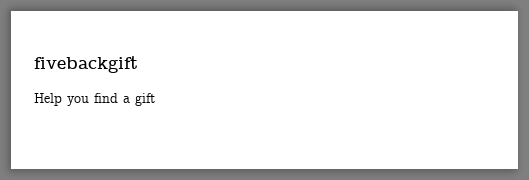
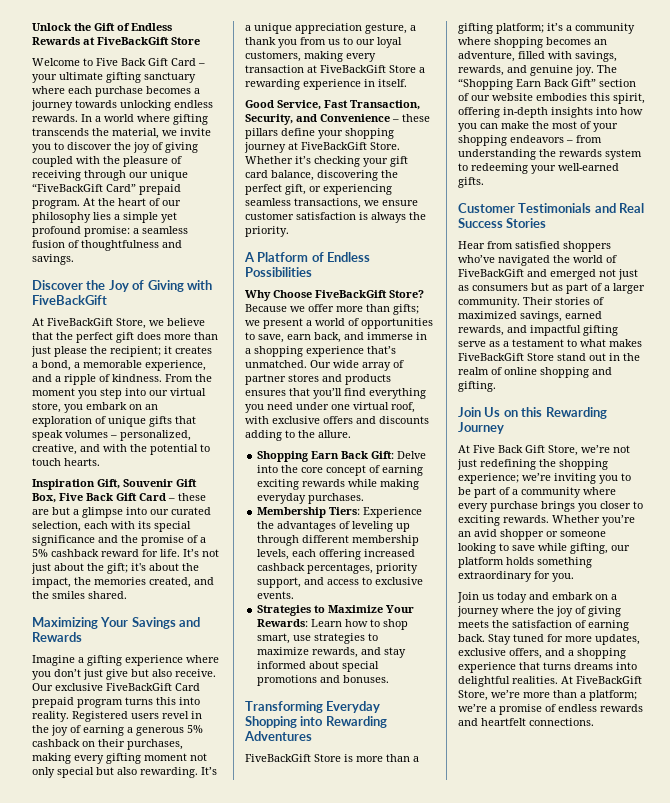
[34,56,138,73] [34,93,155,106] fivebackgift // Help you find a gift -> [32,23,172,31] [32,37,200,45] [32,58,205,66] [32,72,196,83] [32,86,200,97] [31,100,213,111] [32,114,208,125] [32,128,211,139] [32,142,198,153] [32,156,182,167] [32,170,188,181] [32,183,181,195] [32,198,181,209] [32,212,177,223] [32,226,188,237] [32,240,182,251] [32,254,74,265] [32,280,212,292] [32,295,107,305] [32,318,205,329] [32,332,218,343] [31,346,212,357] [32,360,206,371] [32,374,212,385] [32,388,206,399] [32,402,158,413] [32,416,196,427] [32,430,191,441] [32,444,210,455] [32,458,100,466] [32,479,197,490] [32,493,206,503] [32,507,211,518] [32,521,191,532] [32,535,206,546] [32,549,219,557] [31,563,199,574] [32,577,214,588] [32,591,127,599] [32,617,201,629] [32,632,82,642] [32,655,219,666] [32,669,216,680] [32,683,200,691] [32,697,200,708] [32,711,202,722] [32,725,203,736] [32,739,183,750] [32,753,207,764] [32,767,217,778] [245,23,416,34] [245,37,402,48] [245,51,376,62] [245,65,425,73] [245,79,407,90] [245,100,420,110] [245,114,430,125] [245,128,394,139] [244,142,400,153] [245,156,408,167] [245,170,398,181] [245,184,392,195] [245,198,418,209] [245,212,426,223] [245,226,289,237] [244,252,371,262] [245,267,312,277] [245,290,424,301] [245,304,419,315] [245,318,433,329] [245,332,427,343] [245,346,396,357] [245,360,404,371] [245,374,391,385] [245,388,426,399] [245,402,415,413] [245,416,429,424] [245,430,351,441] [257,451,427,462] [257,465,424,476] [257,479,420,490] [257,493,365,504] [257,507,423,518] [257,521,411,532] [257,535,420,546] [257,549,416,560] [257,563,419,574] [257,577,424,588] [257,591,295,599] [257,605,415,616] [257,619,409,630] [257,633,379,644] [257,647,407,658] [257,661,380,672] [257,675,390,686] [245,701,381,713] [245,716,387,728] [244,731,312,741] [245,754,419,762] [458,23,635,34] [458,37,607,48] [458,51,617,62] [458,65,617,76] [458,78,636,90] [458,93,645,104] [458,107,643,118] [458,121,618,132] [458,135,602,146] [458,149,642,160] [458,163,619,174] [458,177,484,188] [458,203,645,213] [458,218,547,228] [458,241,611,252] [458,255,617,266] [458,269,638,280] [458,283,645,294] [458,297,604,308] [458,311,602,322] [458,325,618,336] [458,339,642,347] [458,353,640,361] [458,367,612,378] [458,381,496,392] [458,407,607,419] [458,422,504,434] [458,445,630,456] [457,459,608,470] [458,473,631,484] [458,487,616,498] [458,501,643,512] [458,515,635,526] [458,529,606,540] [458,543,630,554] [458,557,592,568] [458,571,574,582] [457,592,617,603] [457,606,621,617] [458,620,629,631] [458,634,640,645] [458,648,626,659] [458,662,637,673] [458,676,642,687] [458,690,637,701] [458,704,643,715] [458,718,594,726] Unlock the Gift of Endless Rewards at FiveBackGift Store // Welcome to Five Back Gift Card – your ultimate gifting sanctuary where each purchase becomes a journey towards unlocking endless rewards. In a world where gifting transcends the material, we invite you to discover the joy of giving coupled with the pleasure of receiving through our unique “FiveBackGift Card” prepaid program. At the heart of our philosophy lies a simple yet profound promise: a seamless fusion of thoughtfulness and savings. // Discover the Joy of Giving with FiveBackGift // At FiveBackGift Store, we believe that the perfect gift does more than just please the recipient; it creates a bond, a memorable experience, and a ripple of kindness. From the moment you step into our virtual store, you embark on an exploration of unique gifts that speak volumes – personalized, creative, and with the potential to touch hearts. // Inspiration Gift, Souvenir Gift Box, Five Back Gift Card – these are but a glimpse into our curated selection, each with its special significance and the promise of a 5% cashback reward for life. It’s not just about the gift; it's about the impact, the memories created, and the smiles shared. // Maximizing Your Savings and Rewards // Imagine a gifting experience where you don’t just give but also receive. Our exclusive FiveBackGift Card prepaid program turns this into reality. Registered users revel in the joy of earning a generous 5% cashback on their purchases, making every gifting moment not only special but also rewarding. It’s a unique appreciation gesture, a thank you from us to our loyal customers, making every transaction at FiveBackGift Store a rewarding experience in itself. // Good Service, Fast Transaction, Security, and Convenience – these pillars define your shopping journey at FiveBackGift Store. Whether it’s checking your gift card balance, discovering the perfect gift, or experiencing seamless transactions, we ensure customer satisfaction is always the priority. // A Platform of Endless Possibilities // Why Choose FiveBackGift Store? Because we offer more than gifts; we present a world of opportunities to save, earn back, and immerse in a shopping experience that’s unmatched. Our wide array of partner stores and products ensures that you’ll find everything you need under one virtual roof, with exclusive offers and discounts adding to the allure. // Shopping Earn Back Gift: Delve into the core concept of earning exciting rewards while making everyday purchases. // Membership Tiers: Experience the advantages of leveling up through different membership levels, each offering increased cashback percentages, priority support, and access to exclusive events. // Strategies to Maximize Your Rewards: Learn how to shop smart, use strategies to maximize rewards, and stay informed about special promotions and bonuses. // Transforming Everyday Shopping into Rewarding Adventures // FiveBackGift Store is more than a gifting platform; it’s a community where shopping becomes an adventure, filled with savings, rewards, and genuine joy. The “Shopping Earn Back Gift” section of our website embodies this spirit, offering in-depth insights into how you can make the most of your shopping endeavors – from understanding the rewards system to redeeming your well-earned gifts. // Customer Testimonials and Real Success Stories // Hear from satisfied shoppers who’ve navigated the world of FiveBackGift and emerged not just as consumers but as part of a larger community. Their stories of maximized savings, earned rewards, and impactful gifting serve as a testament to what makes FiveBackGift Store stand out in the realm of online shopping and gifting. // Join Us on this Rewarding Journey // At Five Back Gift Store, we’re not just redefining the shopping experience; we’re inviting you to be part of a community where every purchase brings you closer to exciting rewards. Whether you’re an avid shopper or someone looking to save while gifting, our platform holds something extraordinary for you. // Join us today and embark on a journey where the joy of giving meets the satisfaction of earning back. Stay tuned for more updates, exclusive offers, and a shopping experience that turns dreams into delightful realities. At FiveBackGift Store, we’re more than a platform; we’re a promise of endless rewards and heartfelt connections.

